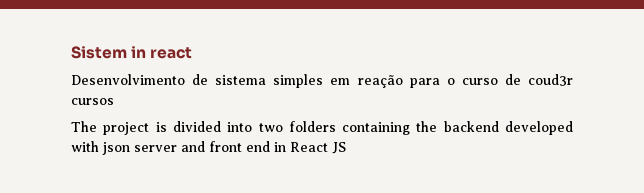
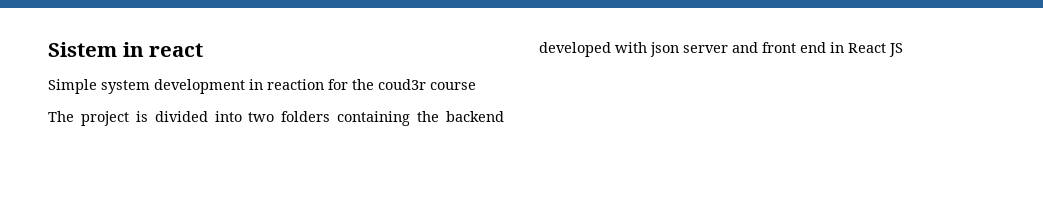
[71,74,574,88] [71,98,114,105] Desenvolvimento de sistema simples em reação para o curso de coud3r cursos -> [48,79,476,94] Simple system development in reaction for the coud3r course

